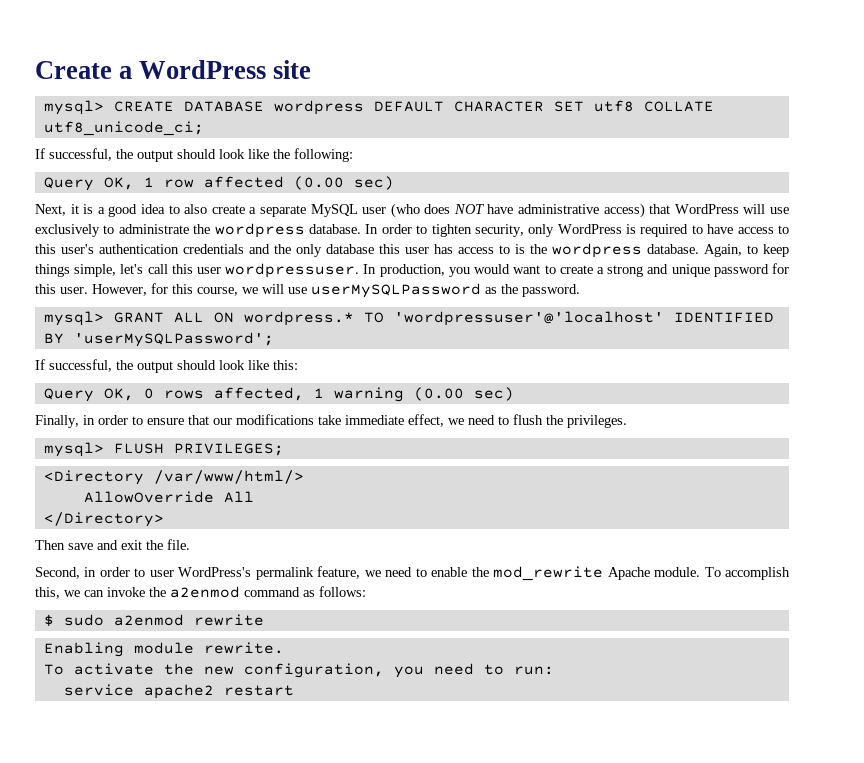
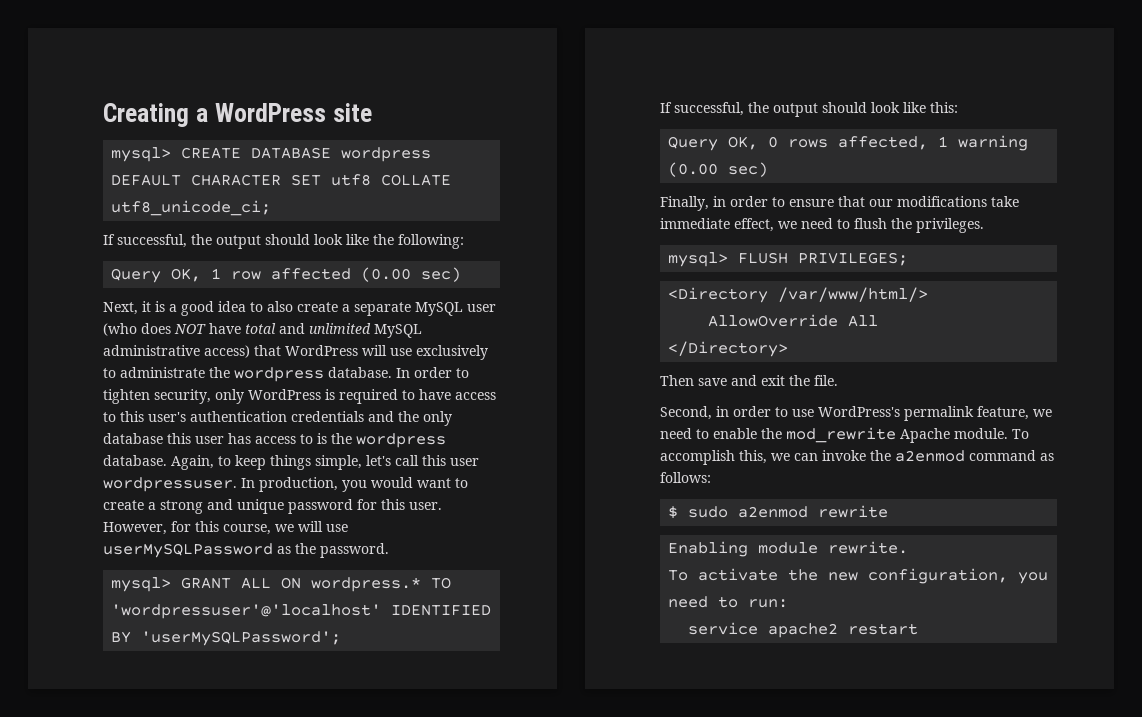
[35,61,112,79] Create -> [103,103,189,127] Creating
(514, 209) none -> [245,323,422,338] total and unlimited MySQL
[149,570,174,577] user -> [792,409,814,417] use

